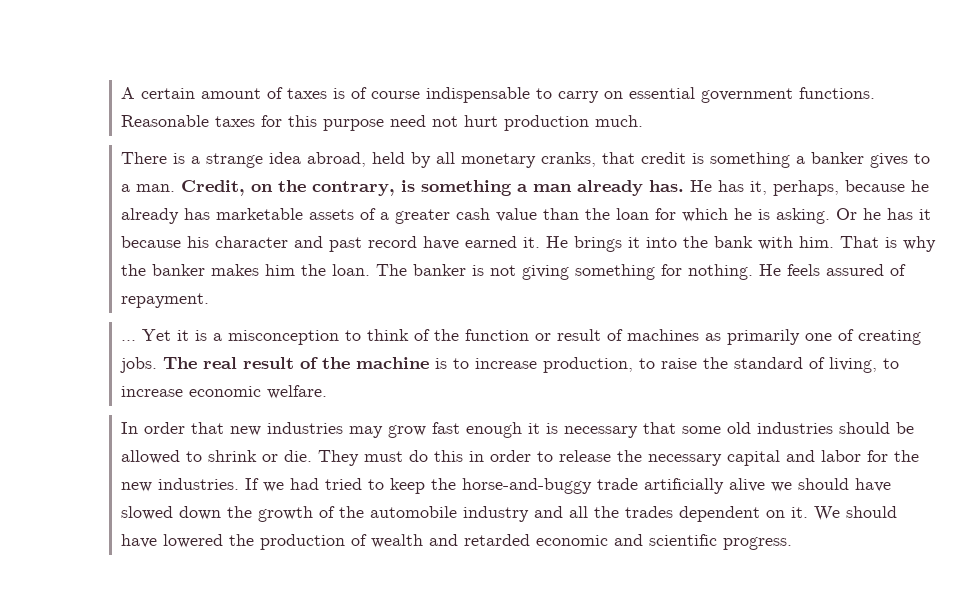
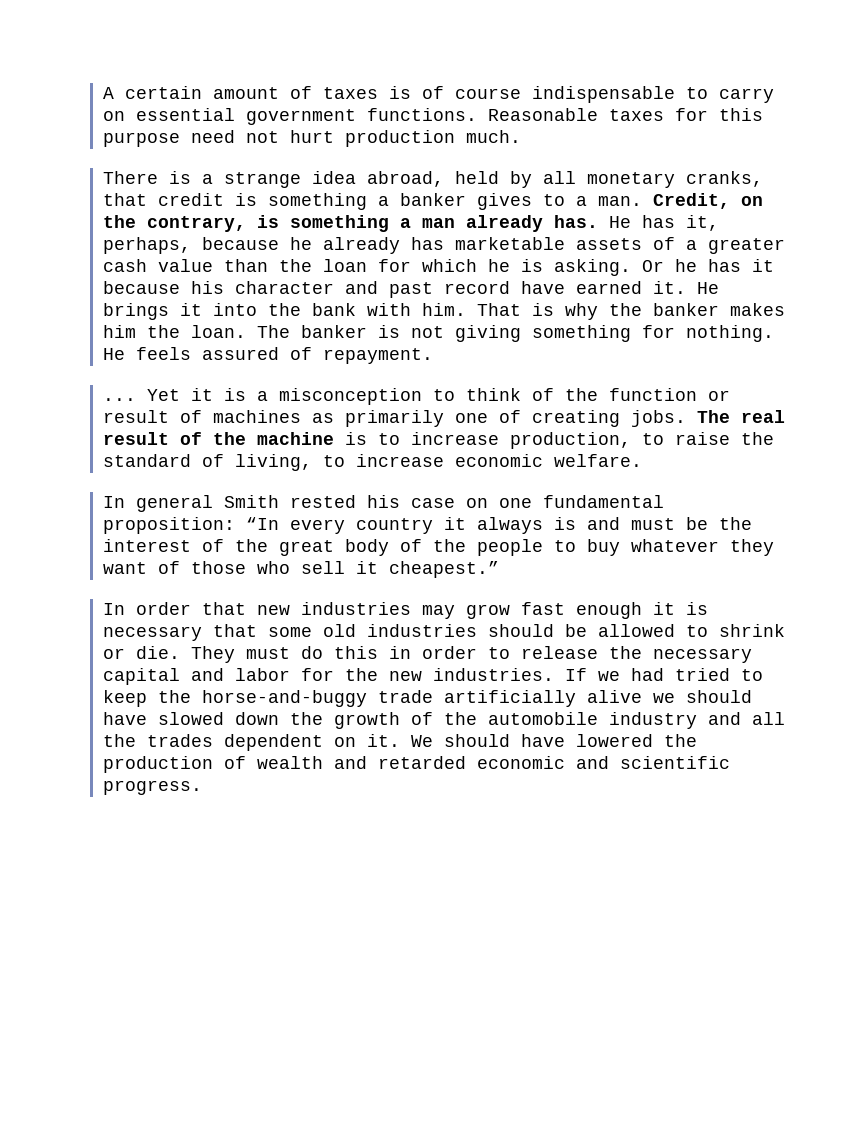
(328, 392) none -> [102,495,664,512] [102,517,752,534] [102,539,774,556] [102,561,499,578] // In general Smith rested his case on one fundamental proposition: “In every country it always is and must be the interest of the great body of the people to buy whatever they want of those who sell it cheapest.”

